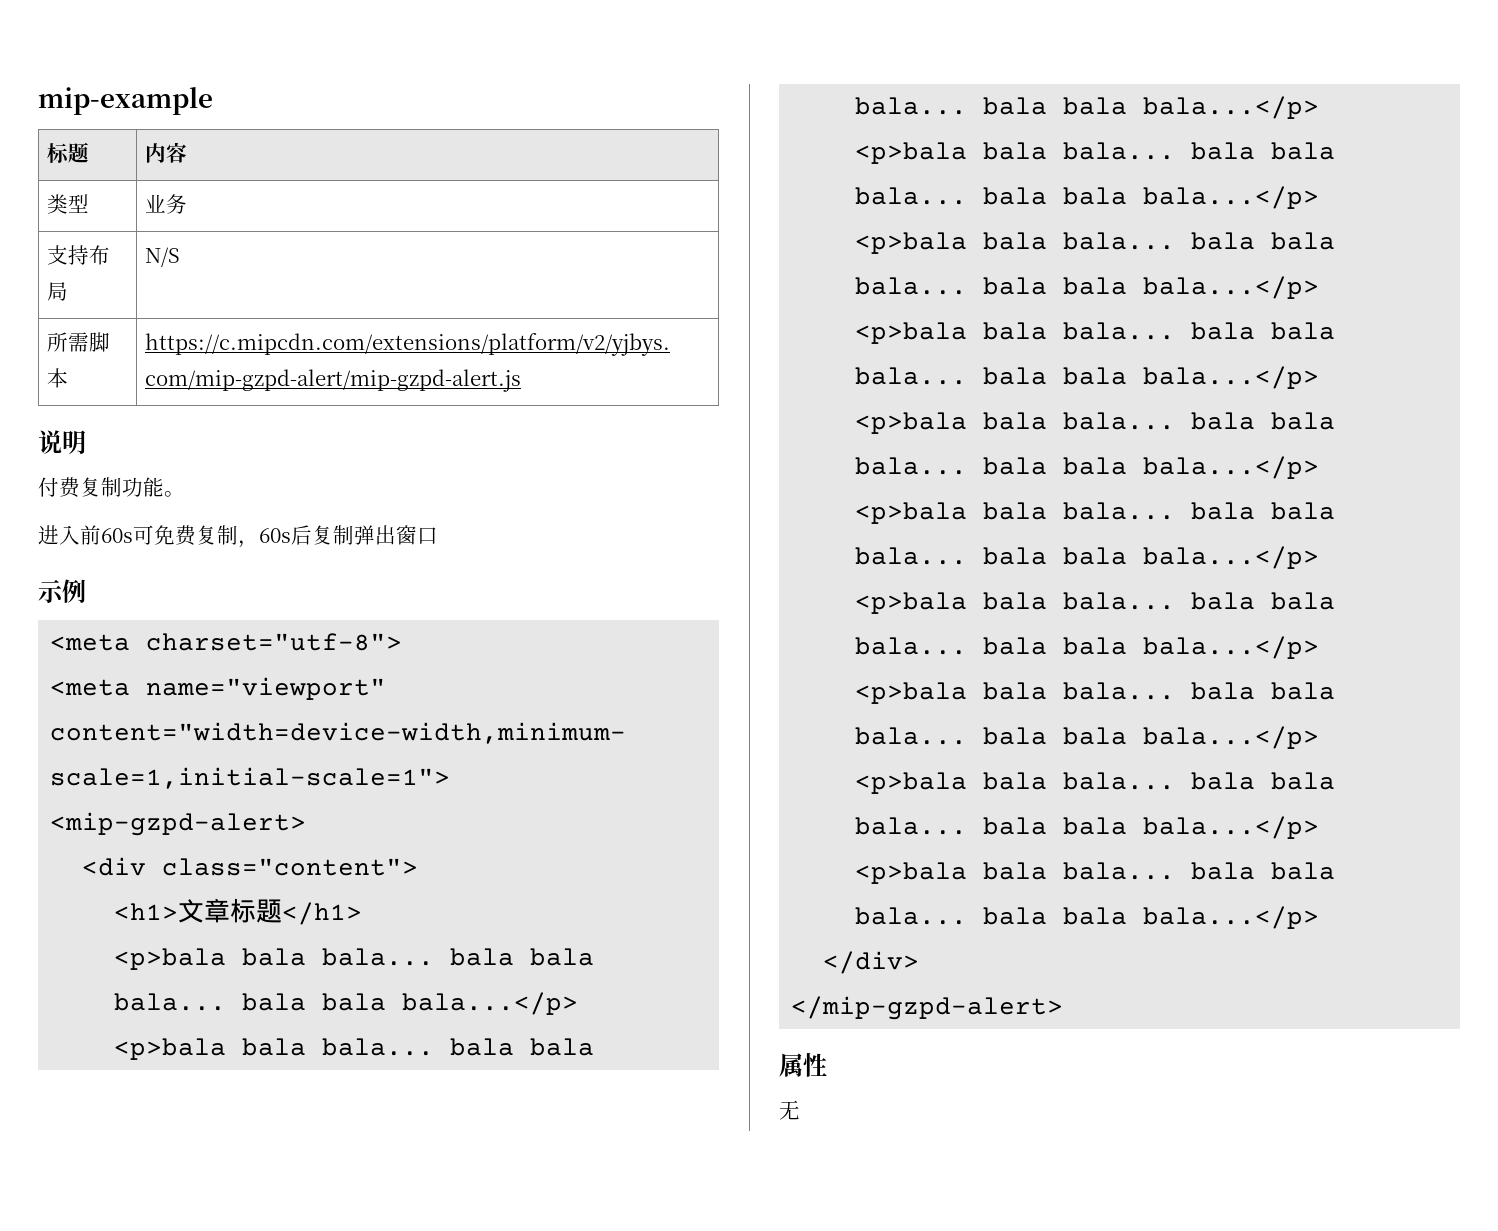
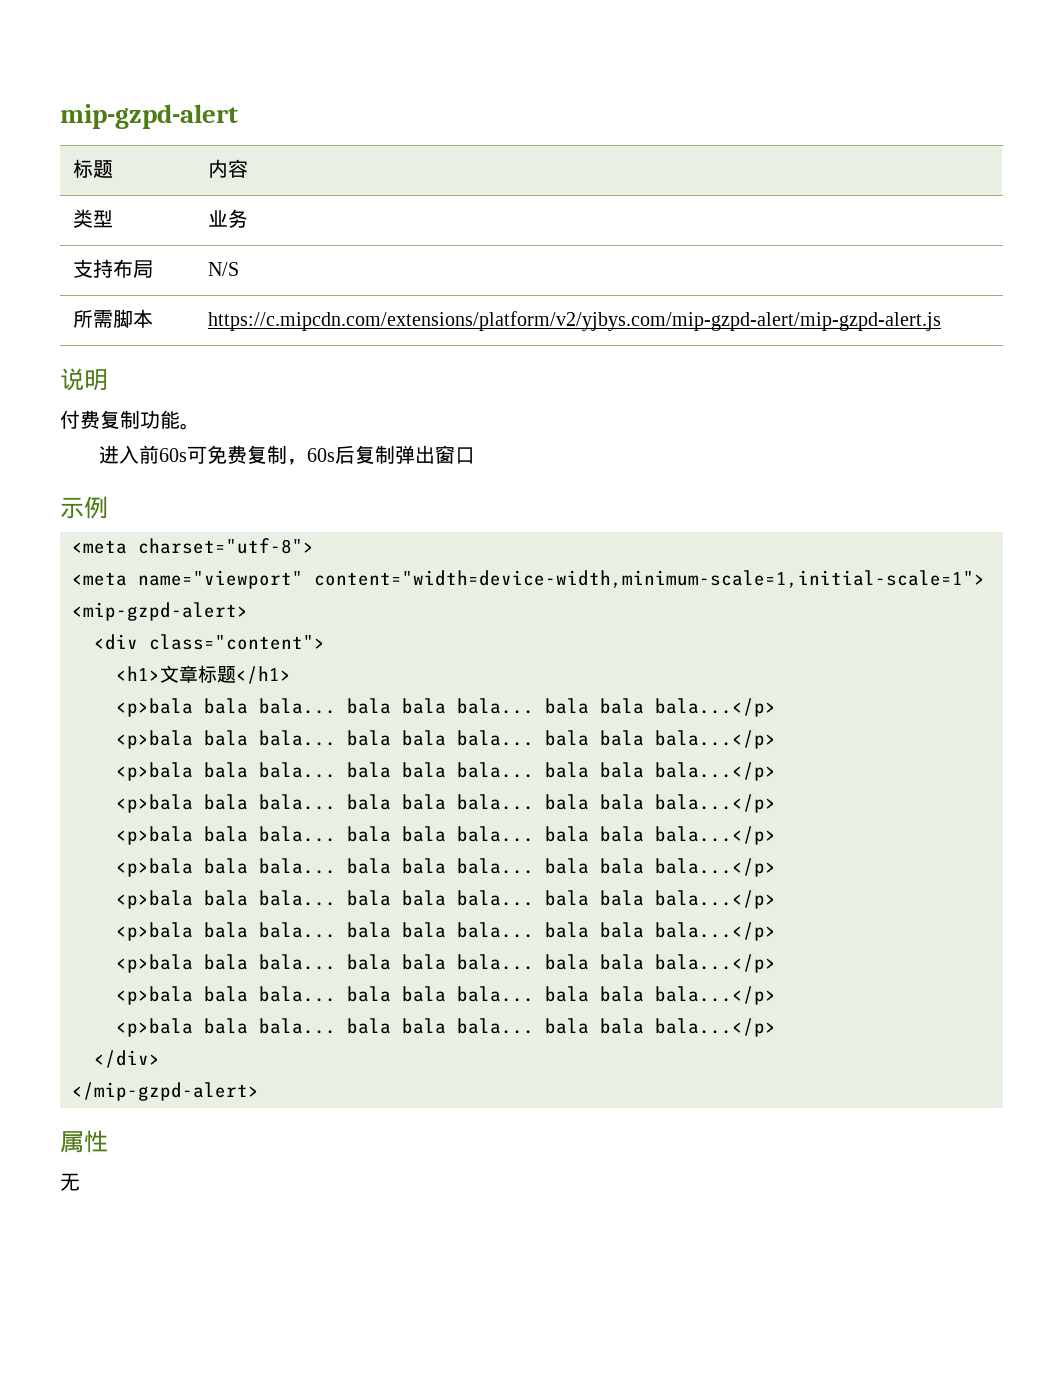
[38,87,213,115] mip-example -> [60,104,238,129] mip-gzpd-alert

